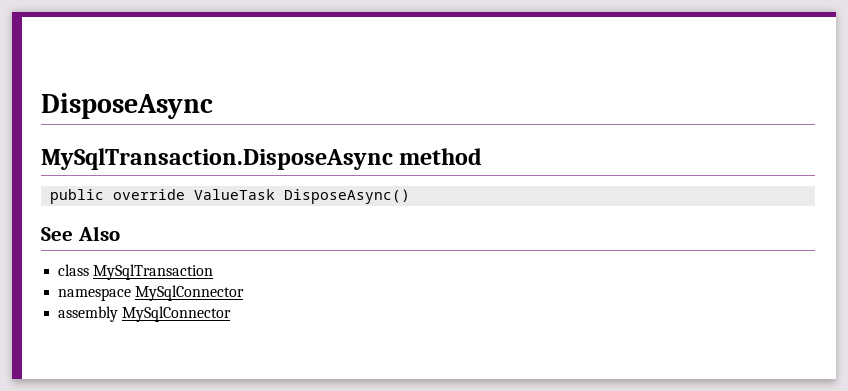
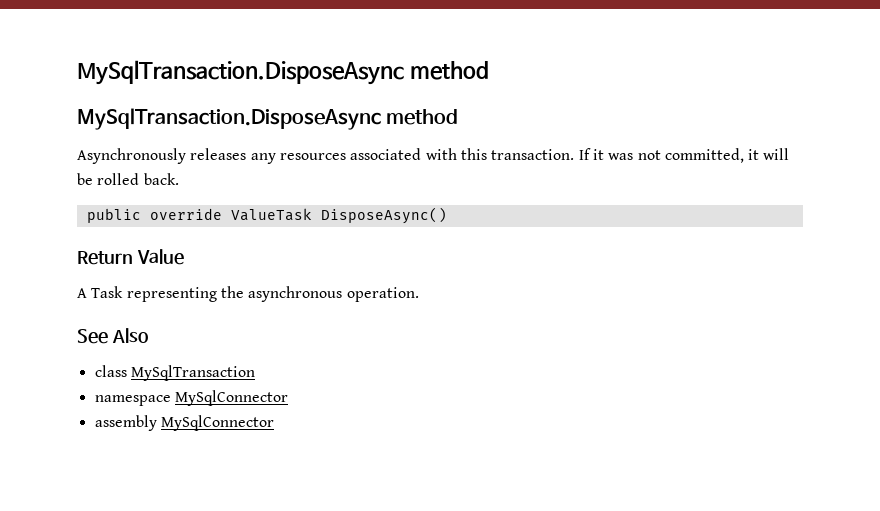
[41,93,213,119] [41,148,483,170] [50,189,411,204] DisposeAsync // MySqlTransaction.DisposeAsync method // public override ValueTask DisposeAsync() -> [77,60,489,85] [77,108,459,130] [77,148,790,164] [77,173,179,185] [86,207,447,224] [77,249,184,265] [77,286,419,302] MySqlTransaction.DisposeAsync method // MySqlTransaction.DisposeAsync method // Asynchronously releases any resources associated with this transaction. If it was not committed, it will be rolled back. // public override ValueTask DisposeAsync() // Return Value // A Task representing the asynchronous operation.

